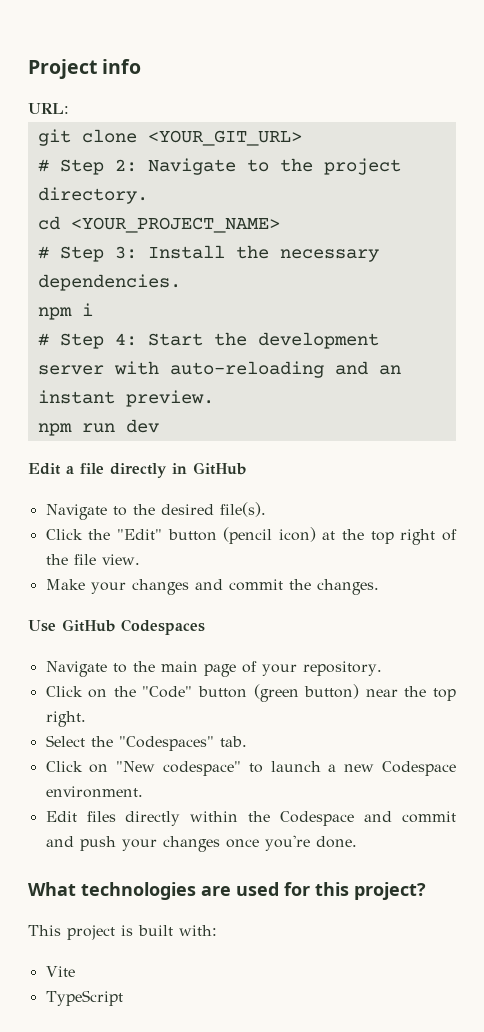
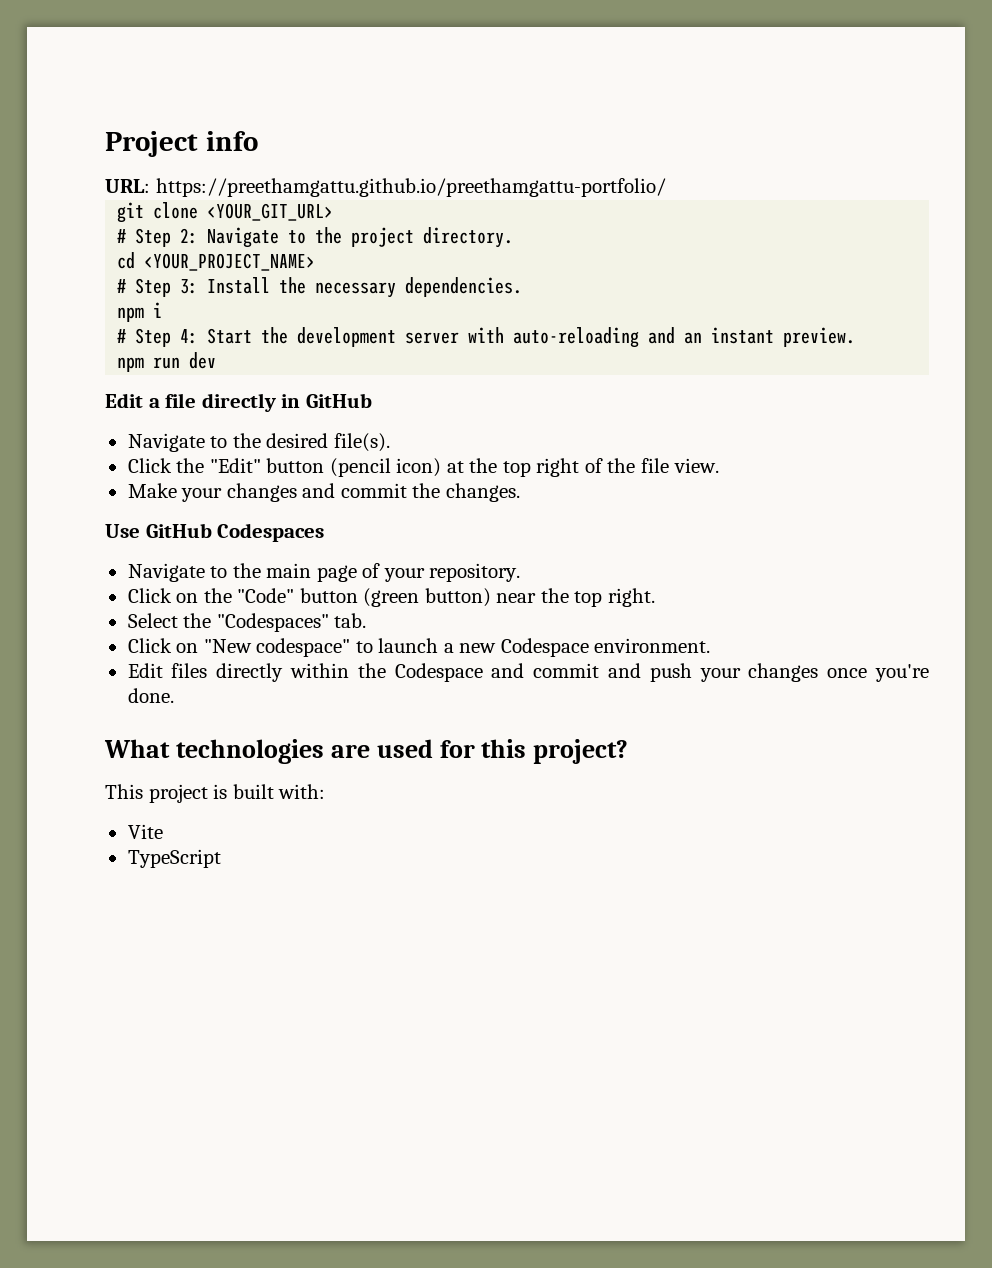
(69, 108) none -> [155,178,666,197] https://preethamgattu.github.io/preethamgattu-portfolio/

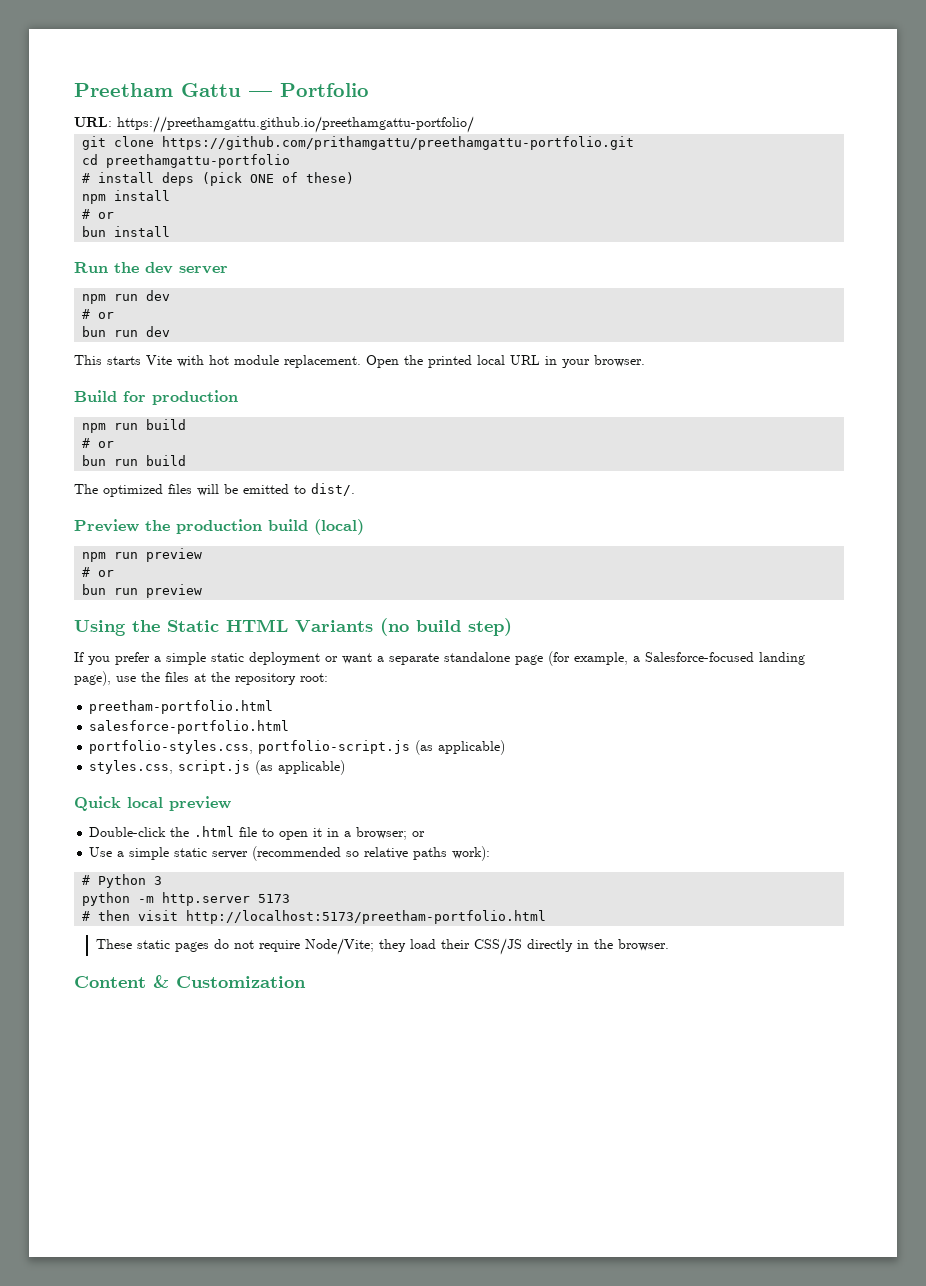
[105,131,258,157] Project info -> [74,83,369,97] Preetham Gattu — Portfolio
[207,203,334,221] [117,227,514,248] [117,252,316,271] [117,277,523,298] [117,302,163,322] [117,327,856,348] [117,352,217,372] [105,393,372,412] [127,433,390,452] [127,458,719,477] [127,483,520,502] [105,523,325,542] [127,563,521,582] [127,588,655,607] [127,613,367,632] [127,638,711,657] [127,663,930,682] [127,688,174,703] [104,739,629,764] [105,784,326,803] [127,824,163,839] [127,849,221,868] <YOUR_GIT_URL> // # Step 2: Navigate to the project directory. // cd <YOUR_PROJECT_NAME> // # Step 3: Install the necessary dependencies. // npm i // # Step 4: Start the development server with auto-reloading and an instant preview. // npm run dev // Edit a file directly in GitHub // Navigate to the desired file(s). // Click the "Edit" button (pencil icon) at the top right of the file view. // Make your changes and commit the changes. // Use GitHub Codespaces // Navigate to the main page of your repository. // Click on the "Code" button (green button) near the top right. // Select the "Codespaces" tab. // Click on "New codespace" to launch a new Codespace environment. // Edit files directly within the Codespace and commit and push your changes once you're done. // What technologies are used for this project? // This project is built with: // Vite // TypeScript -> [162,136,635,150] [82,154,291,168] [82,172,355,186] [82,190,171,204] [82,209,115,219] [82,226,171,237] [74,262,228,274] [82,290,171,304] [82,309,115,319] [82,326,171,337] [74,355,645,368] [74,390,238,405] [82,419,187,433] [82,438,115,448] [82,455,187,466] [74,483,355,497] [74,519,364,535] [82,548,203,562] [82,567,115,577] [82,584,203,598] [74,618,512,636] [74,651,805,666] [74,671,328,686] [89,700,274,714] [89,720,290,734] [89,740,506,755] [89,760,346,775] [74,796,231,811] [89,826,426,840] [89,846,491,861] [82,874,163,888] [82,892,291,906] [82,910,547,924] [95,938,669,955] [74,975,306,988] https://github.com/prithamgattu/preethamgattu-portfolio.git // cd preethamgattu-portfolio // # install deps (pick ONE of these) // npm install // # or // bun install // Run the dev server // npm run dev // # or // bun run dev // This starts Vite with hot module replacement. Open the printed local URL in your browser. // Build for production // npm run build // # or // bun run build // The optimized files will be emitted to dist/. // Preview the production build (local) // npm run preview // # or // bun run preview // Using the Static HTML Variants (no build step) // If you prefer a simple static deployment or want a separate standalone page (for example, a Salesforce‑focused landing page), use the files at the repository root: // preetham-portfolio.html // salesforce-portfolio.html // portfolio-styles.css, portfolio-script.js (as applicable) // styles.css, script.js (as applicable) // Quick local preview // Double‑click the .html file to open it in a browser; or // Use a simple static server (recommended so relative paths work): // # Python 3 // python -m http.server 5173 // # then visit http://localhost:5173/preetham-portfolio.html // These static pages do not require Node/Vite; they load their CSS/JS directly in the browser. // Content & Customization

